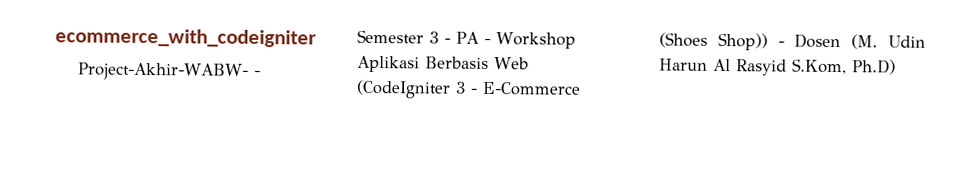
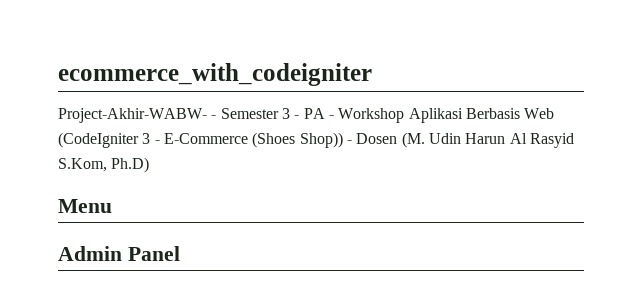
(896, 67) none -> [58,199,112,213] [58,246,180,261] // Menu // Admin Panel

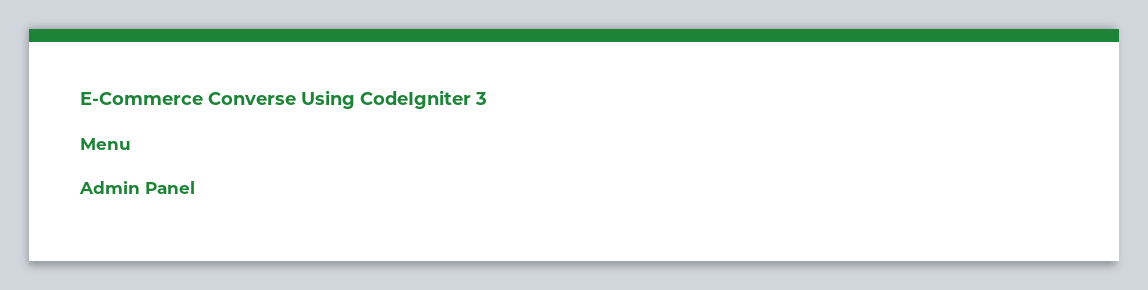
[58,63,372,86] [58,108,555,123] [58,132,574,148] [58,157,150,173] ecommerce_with_codeigniter // Project-Akhir-WABW- - Semester 3 - PA - Workshop Aplikasi Berbasis Web (CodeIgniter 3 - E-Commerce (Shoes Shop)) - Dosen (M. Udin Harun Al Rasyid S.Kom, Ph.D) -> [80,90,487,109] E-Commerce Converse Using CodeIgniter 3

